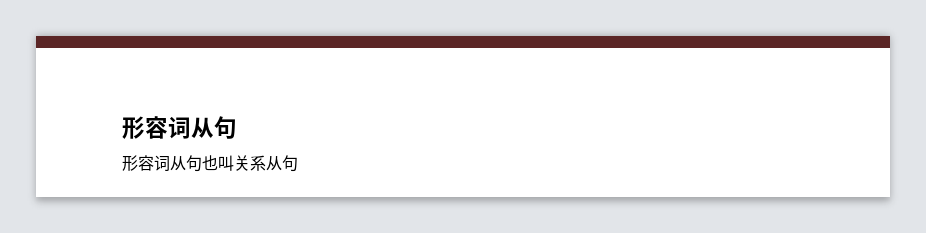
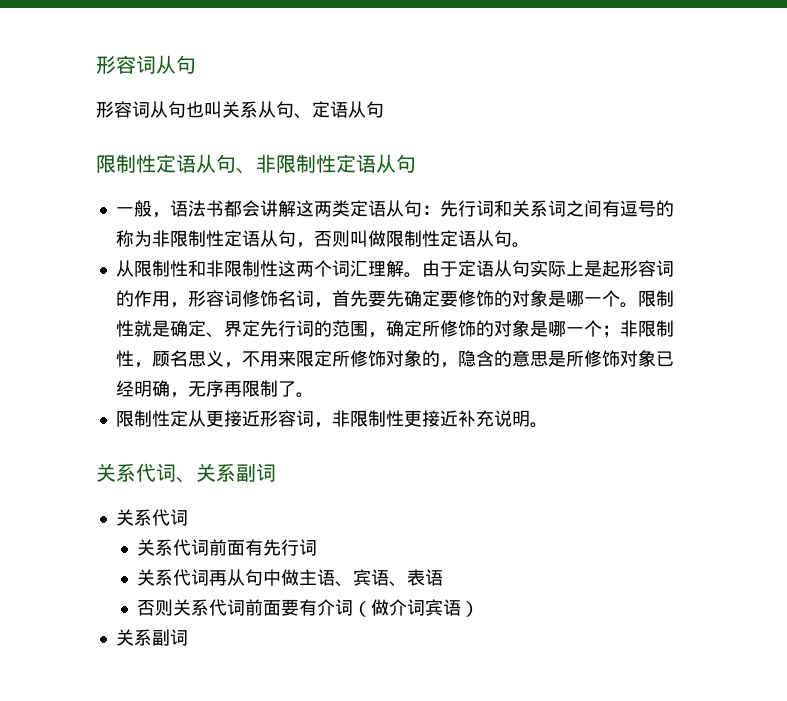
(298, 163) none -> [294,101,384,119] [96,154,416,174] [115,200,674,218] [115,230,530,248] [115,260,674,278] [115,290,674,308] [115,320,674,338] [115,350,674,368] [115,380,314,398] [115,410,548,428] [96,463,276,483] [115,509,188,526] [136,539,317,556] [136,569,443,587] [136,599,479,617] [115,629,188,646] 、定语从句 // 限制性定语从句、非限制性定语从句 // 一般，语法书都会讲解这两类定语从句：先行词和关系词之间有逗号的称为非限制性定语从句，否则叫做限制性定语从句。 // 从限制性和非限制性这两个词汇理解。由于定语从句实际上是起形容词的作用，形容词修饰名词，首先要先确定要修饰的对象是哪一个。限制性就是确定、界定先行词的范围，确定所修饰的对象是哪一个；非限制性，顾名思义，不用来限定所修饰对象的，隐含的意思是所修饰对象已经明确，无序再限制了。 // 限制性定从更接近形容词，非限制性更接近补充说明。 // 关系代词、关系副词 // 关系代词 // 关系代词前面有先行词 // 关系代词再从句中做主语、宾语、表语 // 否则关系代词前面要有介词（做介词宾语） // 关系副词

